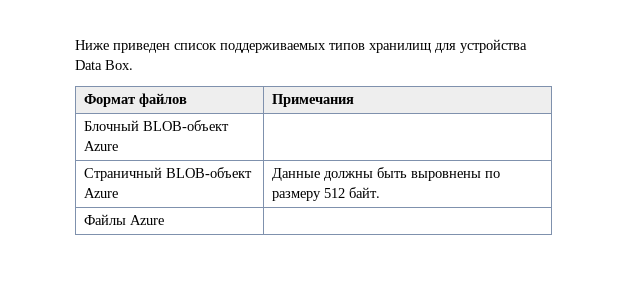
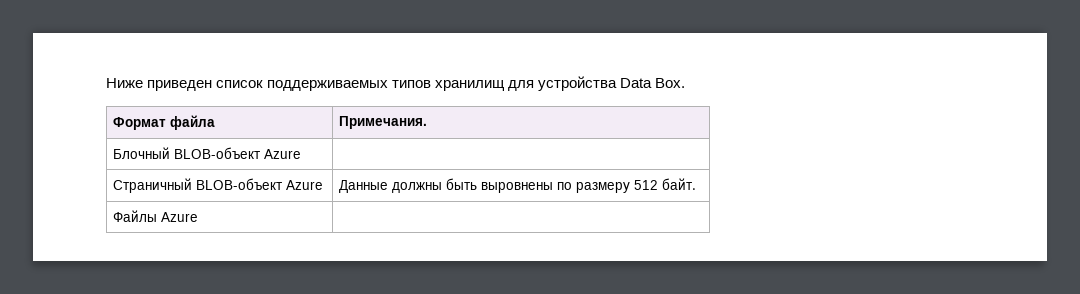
[138,93,187,107] [271,94,354,107] файлов | Примечания -> [169,115,215,130] [338,116,427,129] файла | Примечания.

